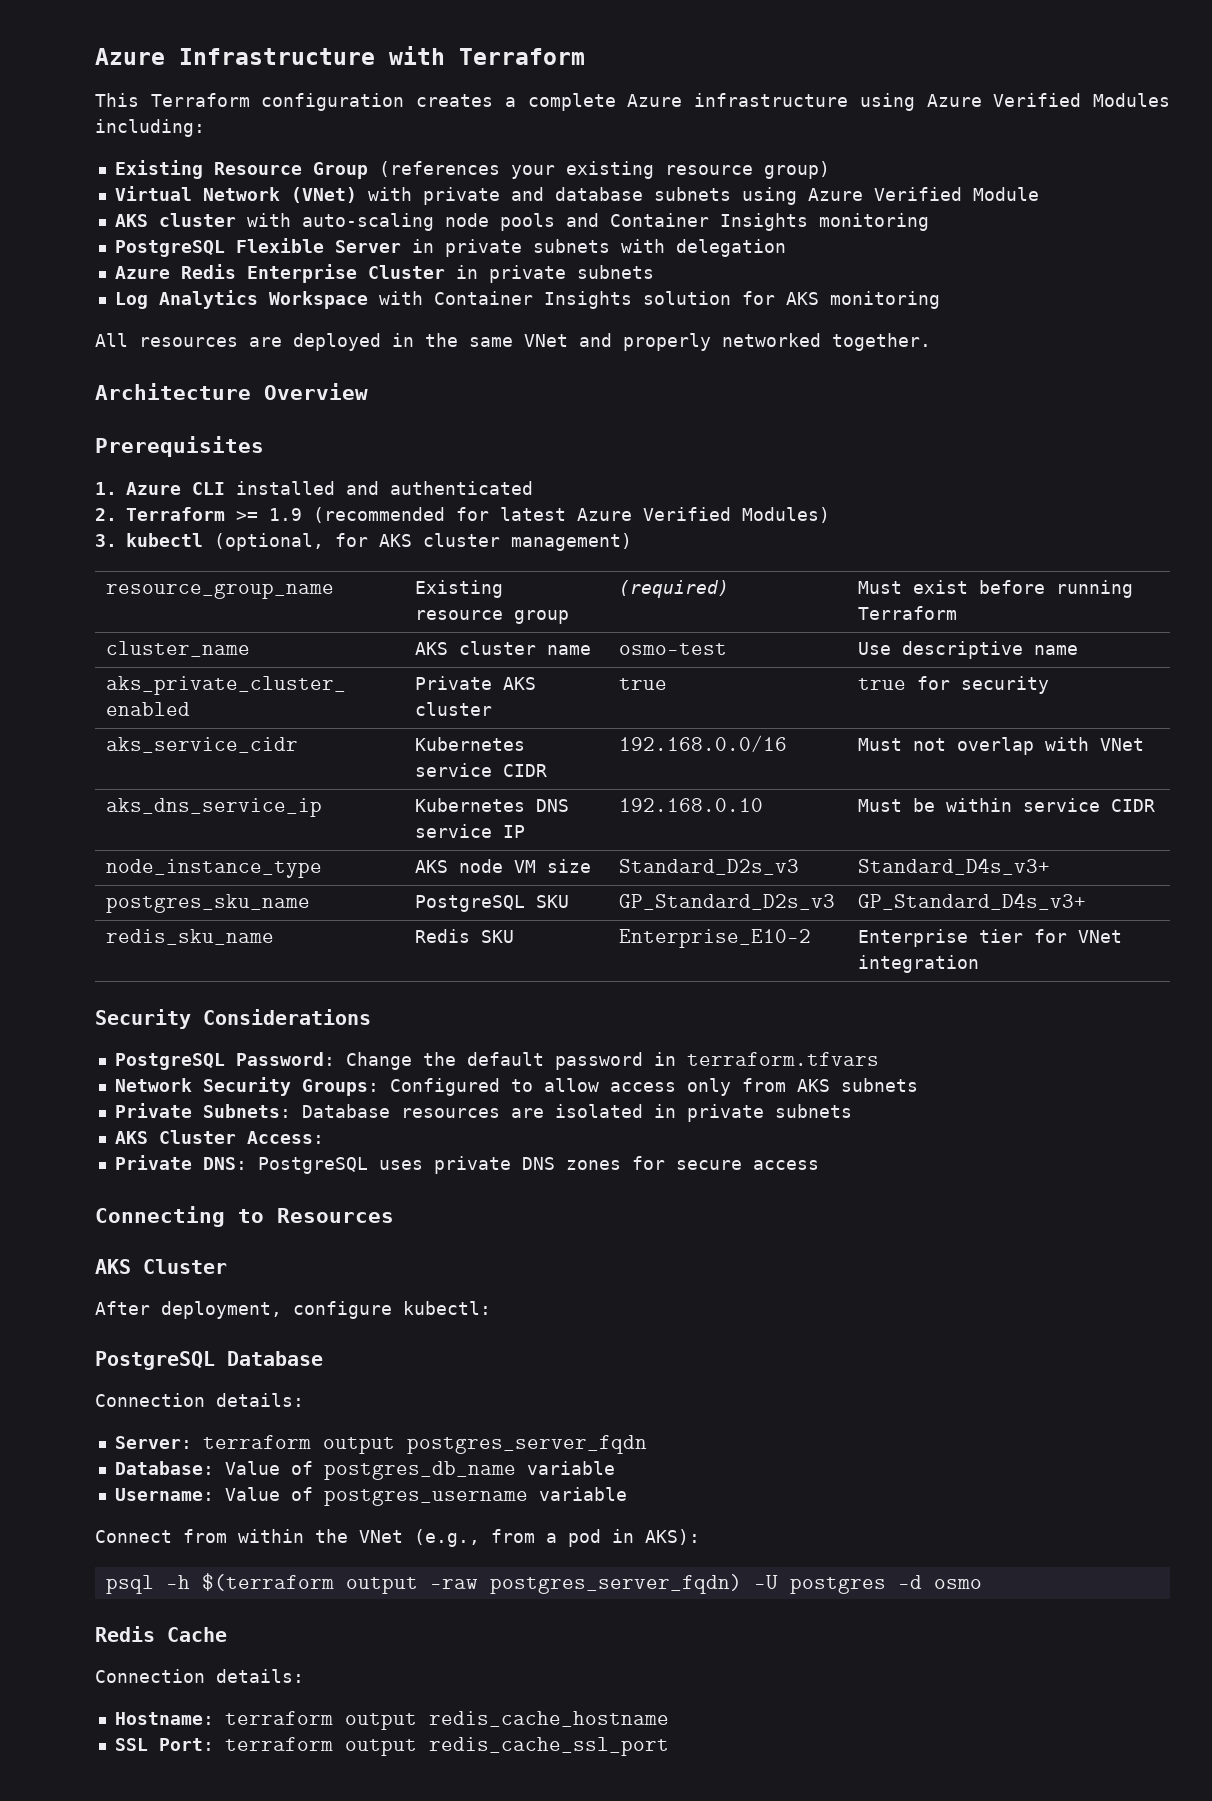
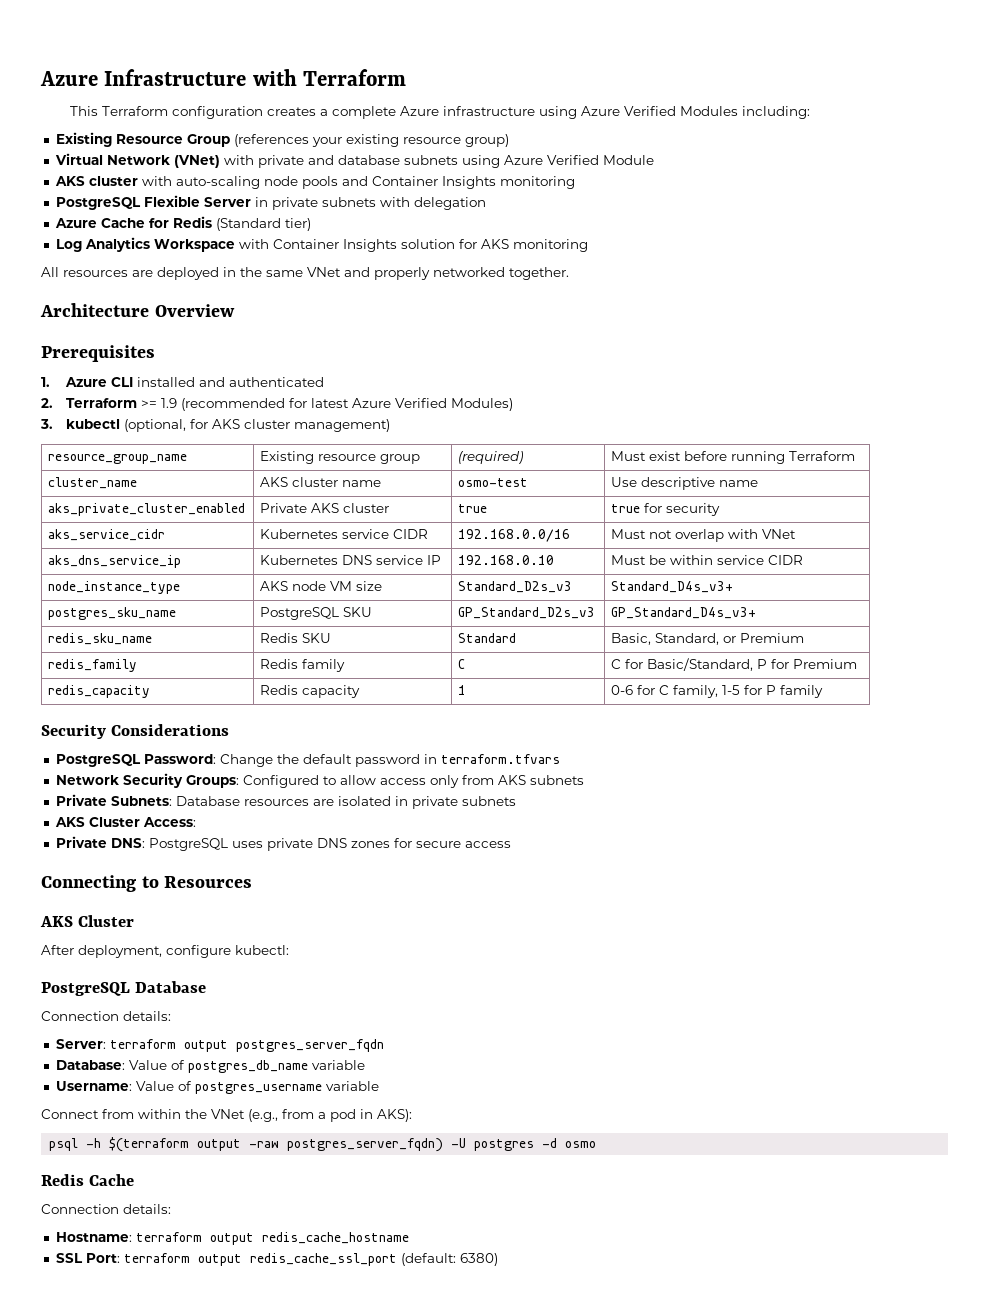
[180,264,654,283] Redis Enterprise Cluster in private subnets -> [100,216,311,231] Cache for Redis (Standard tier)
[619,929,812,948] [858,929,1123,947] [858,955,980,973] Enterprise_E10-2 | Enterprise tier for VNet integration -> [458,633,517,643] [611,633,805,645] [48,659,138,672] [260,659,346,672] [458,659,466,669] [611,658,858,671] [48,685,151,698] [260,685,361,698] [458,685,467,695] [611,685,824,698] Standard | Basic, Standard, or Premium // redis_family | Redis family | C | C for Basic/Standard, P for Premium // redis_capacity | Redis capacity | 1 | 0-6 for C family, 1-5 for P family
(669, 1746) none -> [400,1253,498,1266] (default: 6380)

